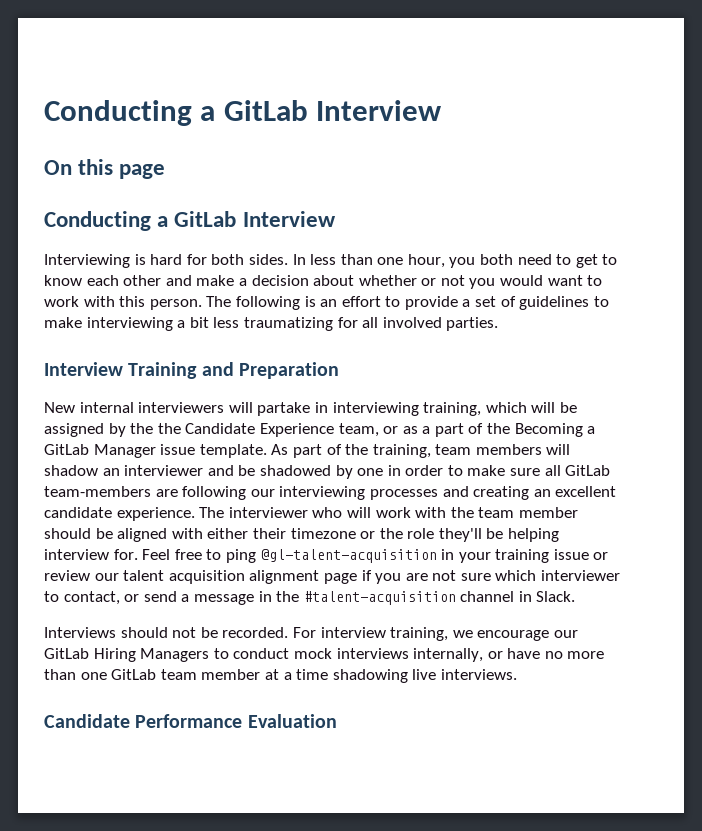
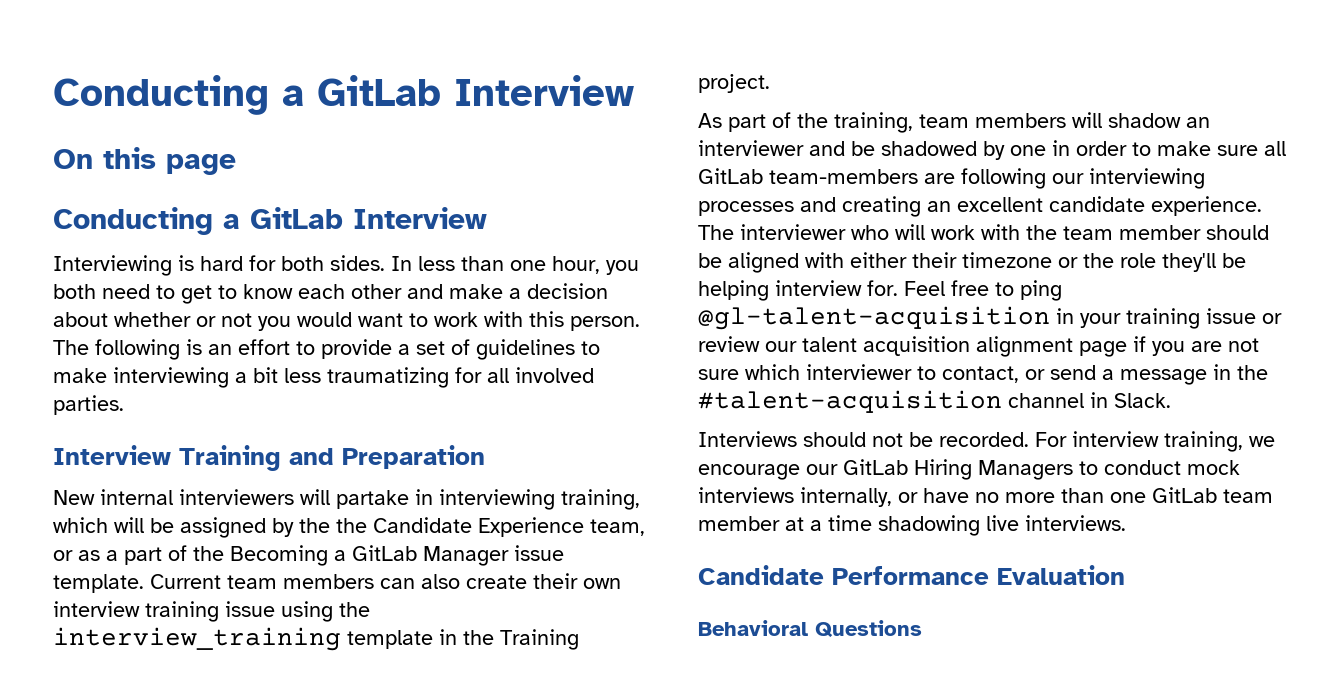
(267, 451) none -> [150,573,621,589] [53,601,370,622] [53,627,579,651] [698,74,770,93] Current team members can also create their own interview training issue using the interview_training template in the Training project. //
(337, 721) none -> [698,620,922,638] // Behavioral Questions

